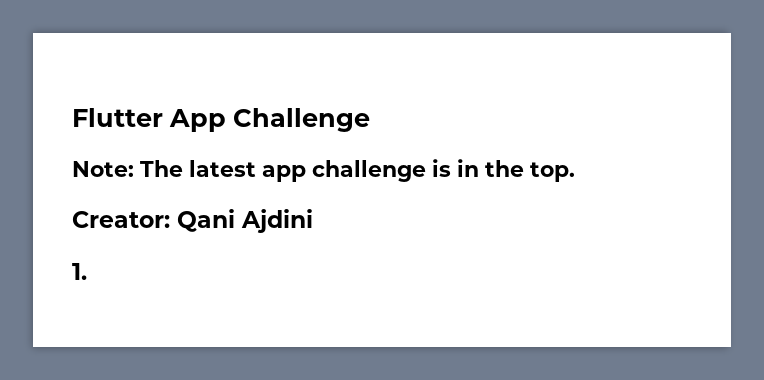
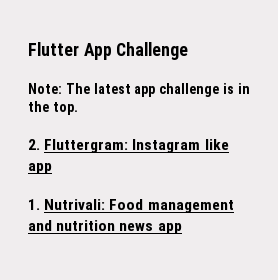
[72,209,313,233] [72,263,87,280] Creator: Qani Ajdini // 1. -> [28,139,229,153] [28,163,52,174] [28,199,234,213] [28,220,182,234] 2. Fluttergram: Instagram like app // 1. Nutrivali: Food management and nutrition news app

